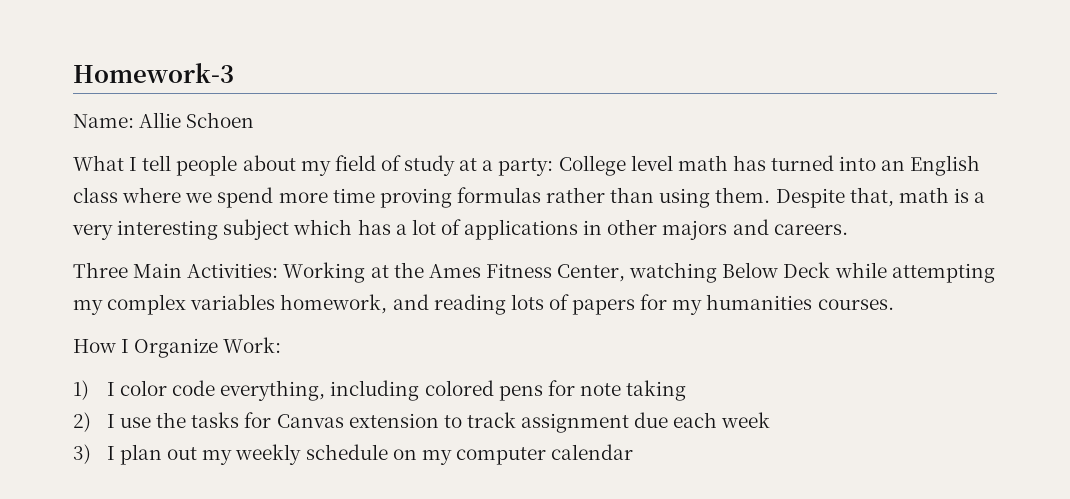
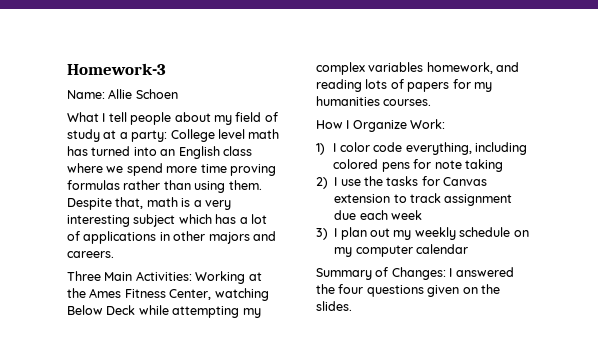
(634, 452) none -> [316,267,514,280] [316,284,500,297] [316,301,352,311] // Summary of Changes: I answered the four questions given on the slides.

